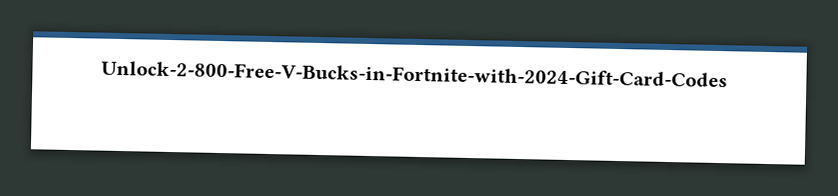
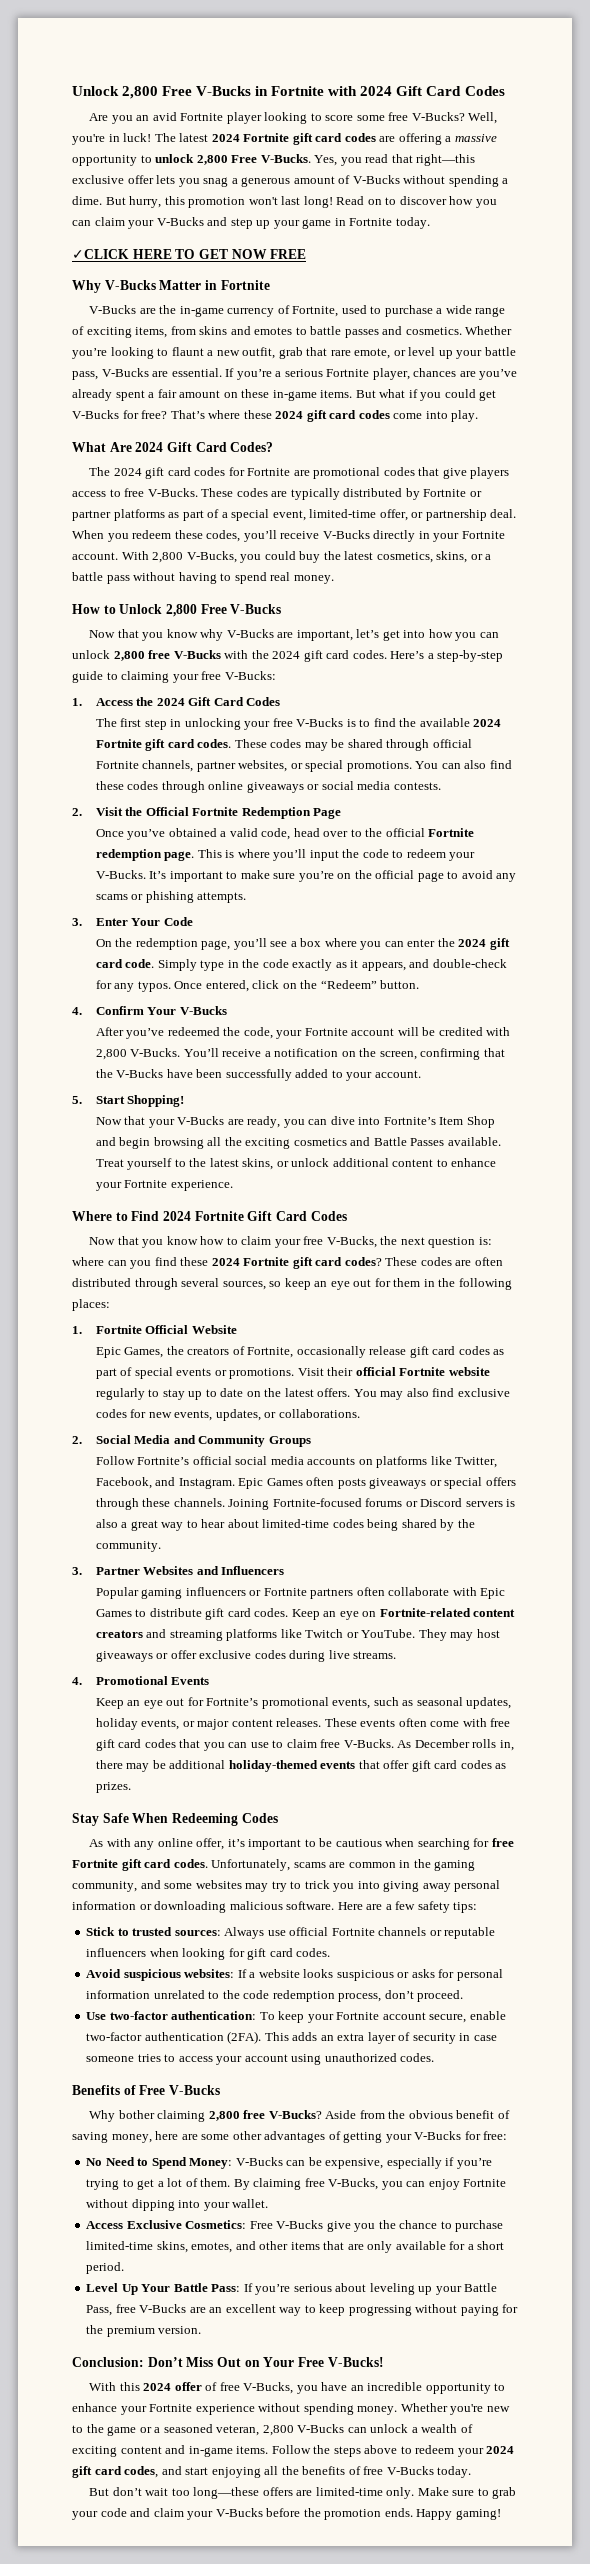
[101,60,728,88] Unlock-2-800-Free-V-Bucks-in-Fortnite-with-2024-Gift-Card-Codes -> [72,86,505,99] [89,112,498,124] [72,133,497,145] [72,154,476,166] [72,175,509,187] [72,196,497,208] [72,217,430,229] [72,249,307,259] [72,280,270,293] [89,305,506,317] [72,326,513,338] [72,347,516,359] [72,368,518,380] [72,389,497,401] [72,410,479,422] [72,442,274,452] [89,467,510,479] [72,488,482,500] [72,509,517,521] [72,530,505,542] [72,551,492,563] [72,572,334,584] [72,604,282,617] [89,629,499,641] [72,650,504,662] [72,671,276,683] [72,697,281,706] [95,718,502,730] [95,739,472,751] [95,760,512,772] [95,781,441,793] [72,807,342,819] [95,828,475,840] [95,849,476,861] [95,870,517,882] [95,891,247,903] [72,917,193,926] [95,938,510,950] [95,959,507,971] [95,980,420,992] [72,1006,227,1015] [95,1027,511,1039] [95,1048,505,1060] [95,1069,421,1081] [72,1095,185,1107] [95,1116,495,1128] [95,1137,501,1149] [95,1158,497,1170] [95,1180,233,1191] [72,1211,347,1221] [89,1236,492,1248] [72,1257,503,1269] [72,1278,512,1290] [72,1299,110,1311] [72,1325,237,1334] [95,1346,505,1358] [95,1367,490,1379] [95,1388,510,1400] [95,1409,360,1421] [72,1435,311,1447] [95,1456,498,1468] [95,1477,516,1489] [95,1498,516,1510] [95,1519,475,1531] [95,1541,161,1552] [72,1566,285,1575] [95,1587,506,1599] [95,1608,516,1620] [95,1629,500,1641] [95,1650,397,1662] [72,1676,210,1685] [95,1697,512,1709] [95,1718,511,1730] [95,1739,514,1751] [95,1760,507,1772] [95,1782,131,1793] [72,1813,278,1826] [89,1838,514,1850] [72,1859,476,1871] [72,1880,501,1892] [72,1901,478,1913] [86,1927,496,1939] [86,1948,331,1960] [86,1969,503,1981] [86,1990,464,2002] [86,2011,506,2023] [86,2031,497,2044] [86,2053,435,2065] [72,2085,220,2095] [89,2110,510,2122] [72,2131,508,2143] [86,2157,492,2169] [86,2178,507,2190] [86,2199,269,2211] [86,2220,504,2232] [86,2241,505,2253] [86,2262,125,2274] [86,2283,498,2295] [86,2304,519,2316] [86,2325,202,2337] [72,2357,384,2367] [89,2382,506,2394] [72,2403,510,2415] [72,2424,473,2436] [72,2445,515,2457] [72,2466,472,2478] [89,2487,517,2499] [72,2508,501,2520] Unlock 2,800 Free V-Bucks in Fortnite with 2024 Gift Card Codes // Are you an avid Fortnite player looking to score some free V-Bucks? Well, you're in luck! The latest 2024 Fortnite gift card codes are offering a massive opportunity to unlock 2,800 Free V-Bucks. Yes, you read that right—this exclusive offer lets you snag a generous amount of V-Bucks without spending a dime. But hurry, this promotion won't last long! Read on to discover how you can claim your V-Bucks and step up your game in Fortnite today. // ✓CLICK HERE TO GET NOW FREE // Why V-Bucks Matter in Fortnite // V-Bucks are the in-game currency of Fortnite, used to purchase a wide range of exciting items, from skins and emotes to battle passes and cosmetics. Whether you’re looking to flaunt a new outfit, grab that rare emote, or level up your battle pass, V-Bucks are essential. If you’re a serious Fortnite player, chances are you’ve already spent a fair amount on these in-game items. But what if you could get V-Bucks for free? That’s where these 2024 gift card codes come into play. // What Are 2024 Gift Card Codes? // The 2024 gift card codes for Fortnite are promotional codes that give players access to free V-Bucks. These codes are typically distributed by Fortnite or partner platforms as part of a special event, limited-time offer, or partnership deal. When you redeem these codes, you’ll receive V-Bucks directly in your Fortnite account. With 2,800 V-Bucks, you could buy the latest cosmetics, skins, or a battle pass without having to spend real money. // How to Unlock 2,800 Free V-Bucks // Now that you know why V-Bucks are important, let’s get into how you can unlock 2,800 free V-Bucks with the 2024 gift card codes. Here’s a step-by-step guide to claiming your free V-Bucks: // 1. Access the 2024 Gift Card Codes // The first step in unlocking your free V-Bucks is to find the available 2024 Fortnite gift card codes. These codes may be shared through official Fortnite channels, partner websites, or special promotions. You can also find these codes through online giveaways or social media contests. // 2. Visit the Official Fortnite Redemption Page // Once you’ve obtained a valid code, head over to the official Fortnite redemption page. This is where you’ll input the code to redeem your V-Bucks. It’s important to make sure you’re on the official page to avoid any scams or phishing attempts. // 3. Enter Your Code // On the redemption page, you’ll see a box where you can enter the 2024 gift card code. Simply type in the code exactly as it appears, and double-check for any typos. Once entered, click on the “Redeem” button. // 4. Confirm Your V-Bucks // After you’ve redeemed the code, your Fortnite account will be credited with 2,800 V-Bucks. You’ll receive a notification on the screen, confirming that the V-Bucks have been successfully added to your account. // 5. Start Shopping! // Now that your V-Bucks are ready, you can dive into Fortnite’s Item Shop and begin browsing all the exciting cosmetics and Battle Passes available. Treat yourself to the latest skins, or unlock additional content to enhance your Fortnite experience. // Where to Find 2024 Fortnite Gift Card Codes // Now that you know how to claim your free V-Bucks, the next question is: where can you find these 2024 Fortnite gift card codes? These codes are often distributed through several sources, so keep an eye out for them in the following places: // 1. Fortnite Official Website // Epic Games, the creators of Fortnite, occasionally release gift card codes as part of special events or promotions. Visit their official Fortnite website regularly to stay up to date on the latest offers. You may also find exclusive codes for new events, updates, or collaborations. // 2. Social Media and Community Groups // Follow Fortnite’s official social media accounts on platforms like Twitter, Facebook, and Instagram. Epic Games often posts giveaways or special offers through these channels. Joining Fortnite-focused forums or Discord servers is also a great way to hear about limited-time codes being shared by the community. // 3. Partner Websites and Influencers // Popular gaming influencers or Fortnite partners often collaborate with Epic Games to distribute gift card codes. Keep an eye on Fortnite-related content creators and streaming platforms like Twitch or YouTube. They may host giveaways or offer exclusive codes during live streams. // 4. Promotional Events // Keep an eye out for Fortnite’s promotional events, such as seasonal updates, holiday events, or major content releases. These events often come with free gift card codes that you can use to claim free V-Bucks. As December rolls in, there may be additional holiday-themed events that offer gift card codes as prizes. // Stay Safe When Redeeming Codes // As with any online offer, it’s important to be cautious when searching for free Fortnite gift card codes. Unfortunately, scams are common in the gaming community, and some websites may try to trick you into giving away personal information or downloading malicious software. Here are a few safety tips: // Stick to trusted sources: Always use official Fortnite channels or reputable influencers when looking for gift card codes. // Avoid suspicious websites: If a website looks suspicious or asks for personal information unrelated to the code redemption process, don’t proceed. // Use two-factor authentication: To keep your Fortnite account secure, enable two-factor authentication (2FA). This adds an extra layer of security in case someone tries to access your account using unauthorized codes. // Benefits of Free V-Bucks // Why bother claiming 2,800 free V-Bucks? Aside from the obvious benefit of saving money, here are some other advantages of getting your V-Bucks for free: // No Need to Spend Money: V-Bucks can be expensive, especially if you’re trying to get a lot of them. By claiming free V-Bucks, you can enjoy Fortnite without dipping into your wallet. // Access Exclusive Cosmetics: Free V-Bucks give you the chance to purchase limited-time skins, emotes, and other items that are only available for a short period. // Level Up Your Battle Pass: If you’re serious about leveling up your Battle Pass, free V-Bucks are an excellent way to keep progressing without paying for the premium version. // Conclusion: Don’t Miss Out on Your Free V-Bucks! // With this 2024 offer of free V-Bucks, you have an incredible opportunity to enhance your Fortnite experience without spending money. Whether you're new to the game or a seasoned veteran, 2,800 V-Bucks can unlock a wealth of exciting content and in-game items. Follow the steps above to redeem your 2024 gift card codes, and start enjoying all the benefits of free V-Bucks today. // But don’t wait too long—these offers are limited-time only. Make sure to grab your code and claim your V-Bucks before the promotion ends. Happy gaming!

